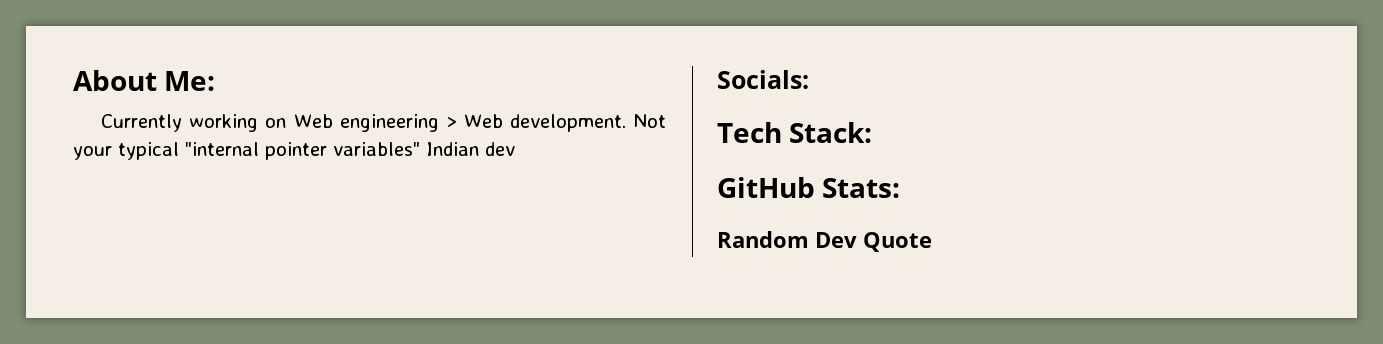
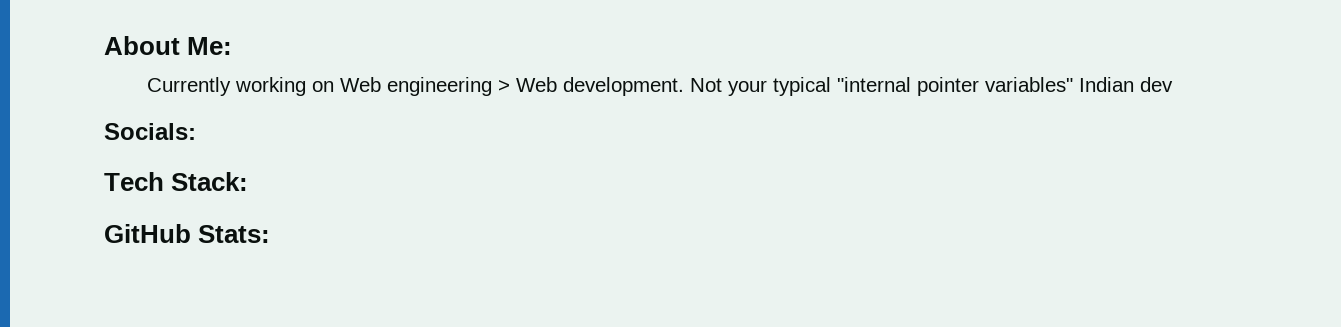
[717,231,932,252] // Random Dev Quote -> (271, 234) none

